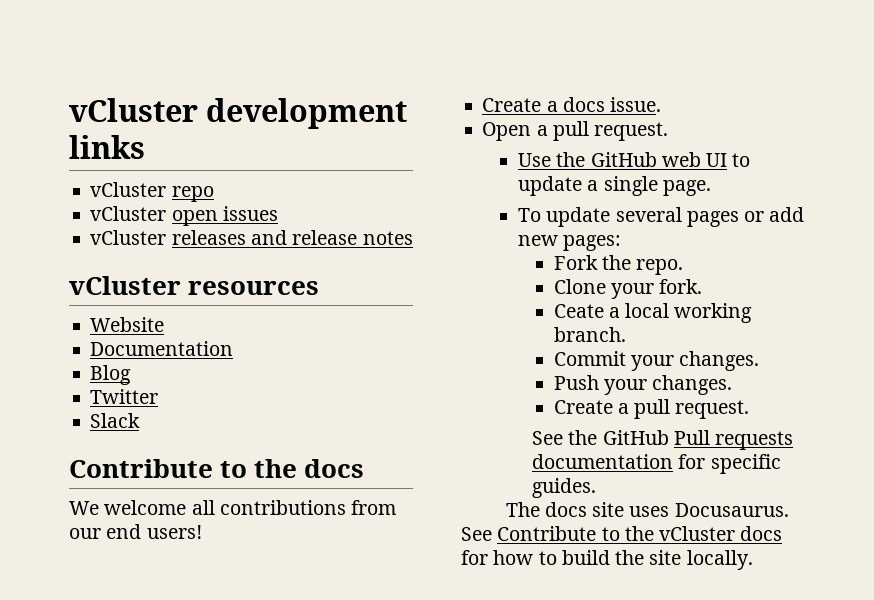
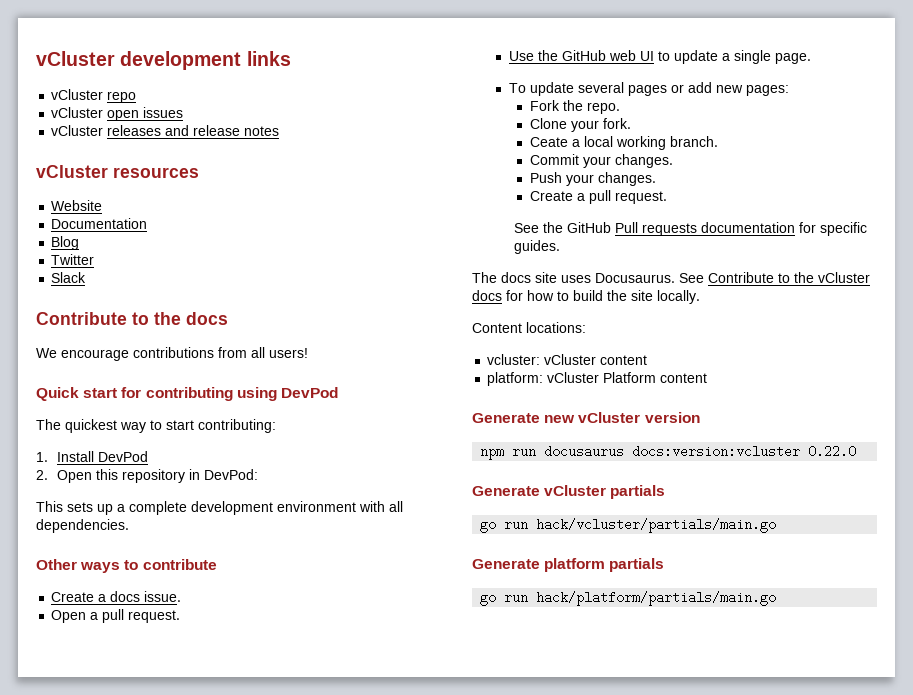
[104,500,397,515] [69,524,202,539] welcome all contributions from our end users! -> [61,347,308,361] [36,387,338,401] [36,419,276,433] [36,451,149,462] [36,469,259,483] [36,501,403,515] [36,519,129,533] [36,559,217,573] encourage contributions from all users! // Quick start for contributing using DevPod // The quickest way to start contributing: // 1. Install DevPod // 2. Open this repository in DevPod: // This sets up a complete development environment with all dependencies. // Other ways to contribute
(753, 560) none -> [472,322,586,333] [487,354,648,365] [487,372,708,386] [472,412,700,423] [480,445,857,460] [472,485,666,499] [480,518,777,533] [472,558,665,572] [480,591,777,606] // Content locations: // vcluster: vCluster content // platform: vCluster Platform content // Generate new vCluster version // npm run docusaurus docs:version:vcluster 0.22.0 // Generate vCluster partials // go run hack/vcluster/partials/main.go // Generate platform partials // go run hack/platform/partials/main.go

